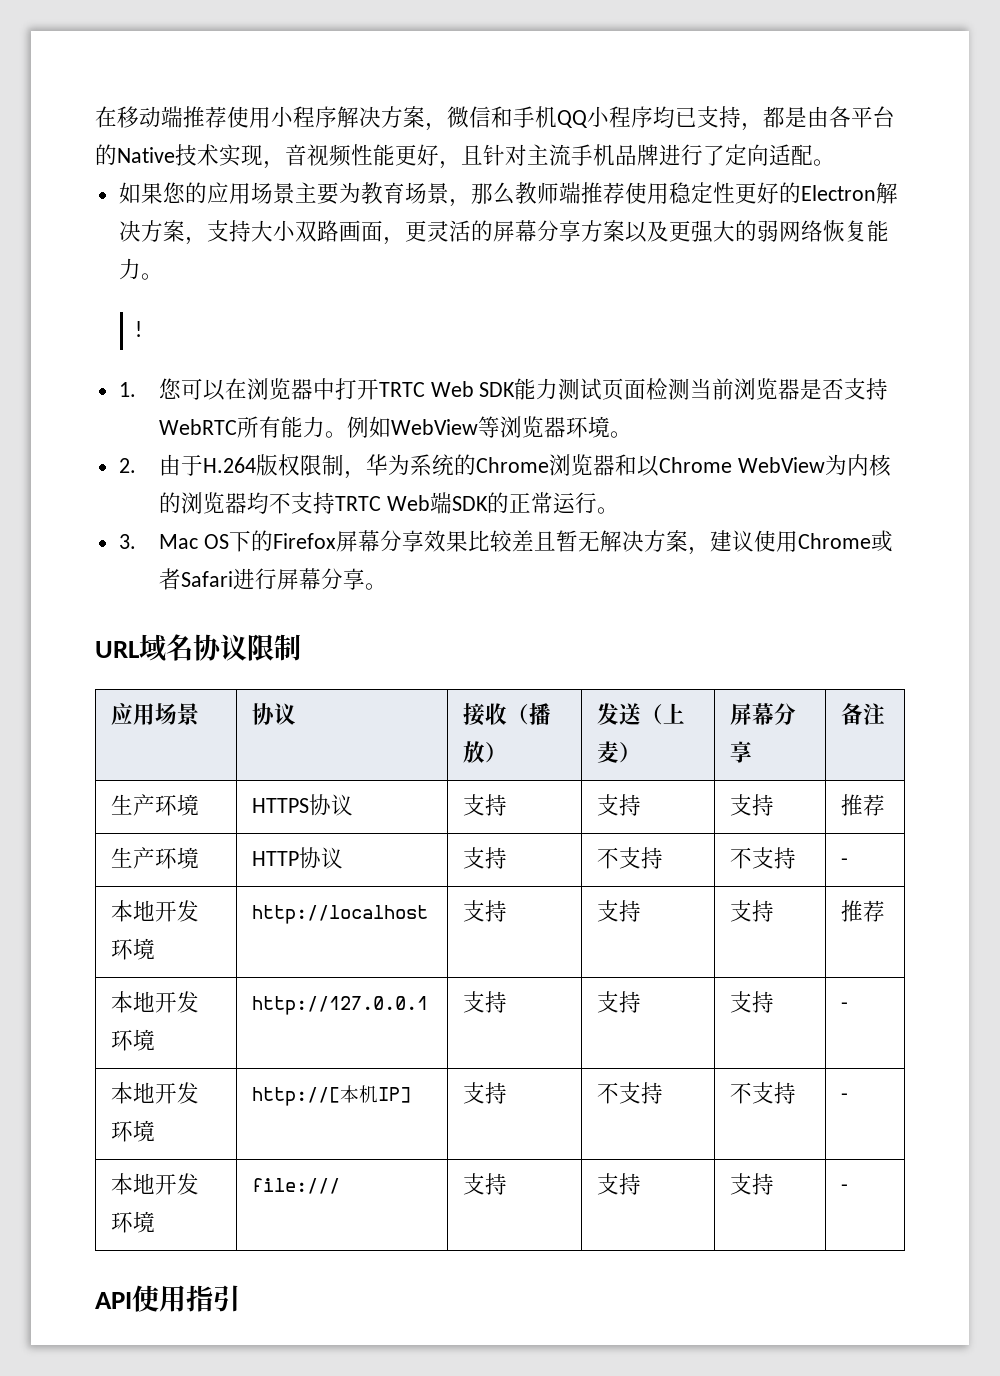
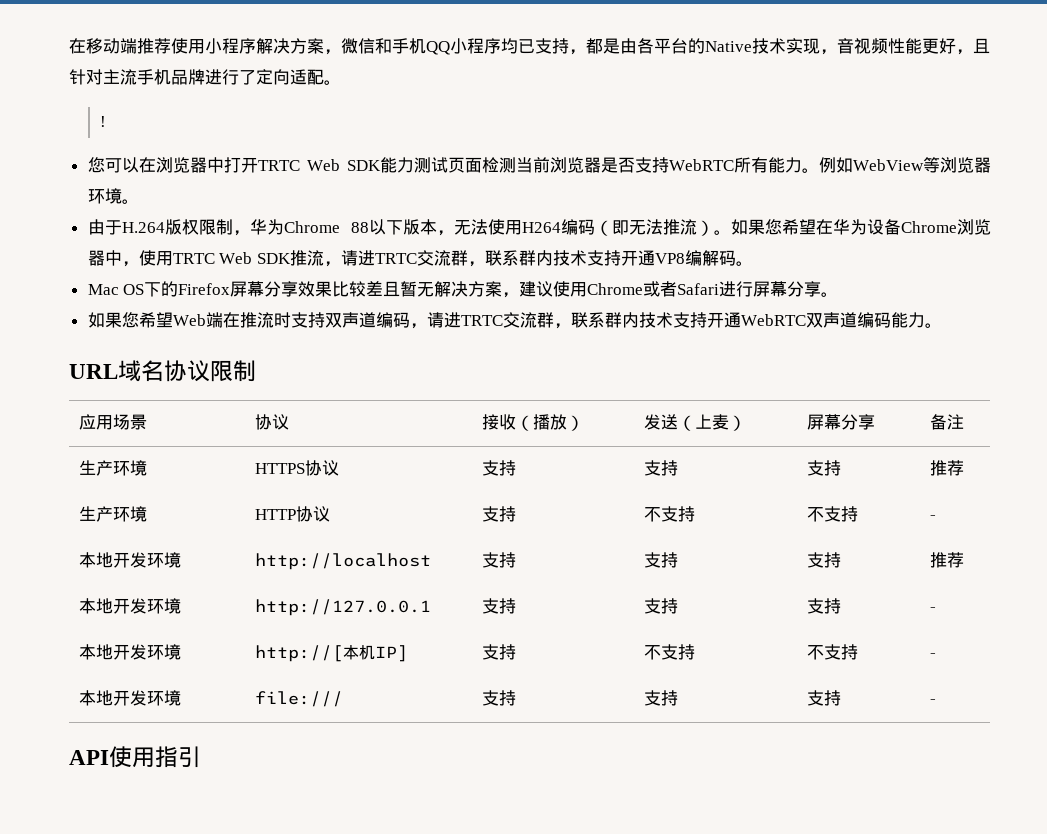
[118,182,898,207] [118,220,889,245] [118,258,163,280] // 如果您的应用场景主要为教育场景，那么教师端推荐使用稳定性更好的Electron解决方案，支持大小双路画面，更灵活的屏幕分享方案以及更强大的弱网络恢复能力。 -> (341, 82) none
[118,382,136,397] 1. -> (106, 121) none
[118,458,136,473] 2. -> (139, 201) none
[409,454,891,477] [158,492,619,514] [118,534,136,549] 系统的Chrome浏览器和以Chrome WebView为内核的浏览器均不支持TRTC Web端SDK的正常运行。 // 3. -> [283,219,991,236] [87,250,753,267] Chrome 88以下版本，无法使用H264编码（即无法推流）。如果您希望在华为设备Chrome浏览器中，使用TRTC Web SDK推流，请进TRTC交流群，联系群内技术支持开通VP8编解码。 //
(387, 586) none -> [87,312,942,329] // 如果您希望Web端在推流时支持双声道编码，请进TRTC交流群，联系群内技术支持开通WebRTC双声道编码能力。

